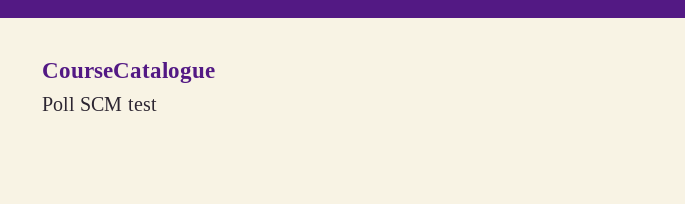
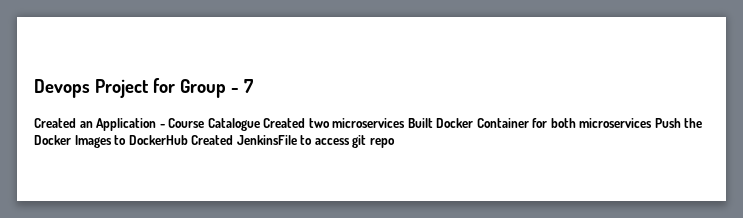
[42,62,215,83] [42,97,157,111] CourseCatalogue // Poll SCM test -> [34,78,253,98] [34,118,703,131] [34,135,395,148] Devops Project for Group - 7 // Created an Application - Course Catalogue Created two microservices Built Docker Container for both microservices Push the Docker Images to DockerHub Created JenkinsFile to access git repo

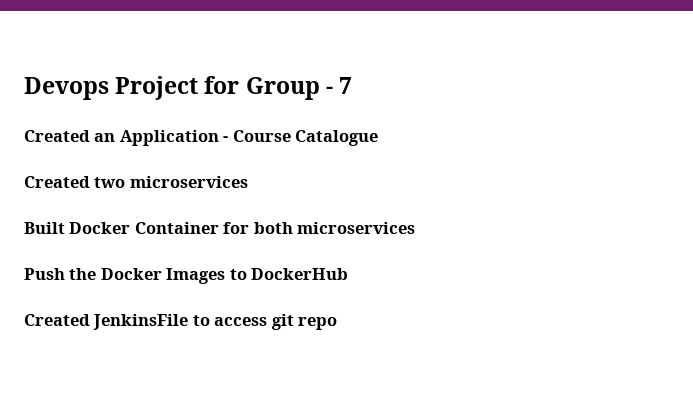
(260, 124) none -> (379, 138) //
(406, 123) none -> (248, 182) //
(653, 123) none -> (416, 228) //
(188, 140) none -> (349, 274) //

